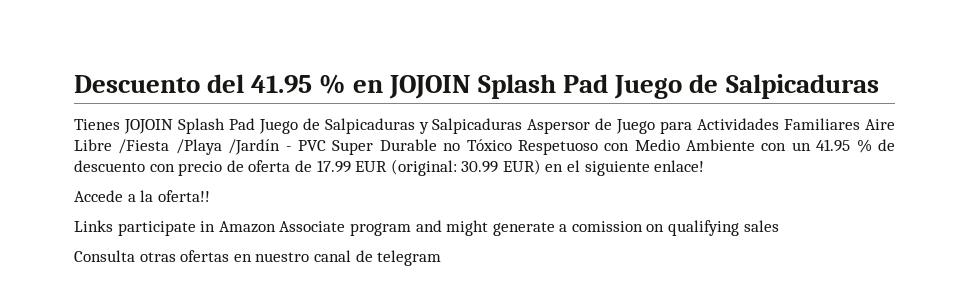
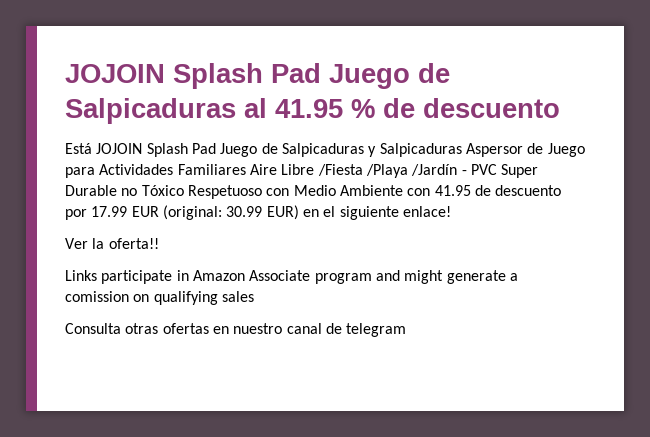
[74,74,879,99] [74,119,120,130] Descuento del 41.95 % en JOJOIN Splash Pad Juego de Salpicaduras // Tienes -> [65,63,450,89] [65,98,560,124] [65,143,92,154] JOJOIN Splash Pad Juego de Salpicaduras al 41.95 % de descuento // Está
[791,139,896,153] [74,160,312,176] un 41.95 % de descuento con precio de oferta de -> [434,185,562,196] [65,209,87,220] 41.95 de descuento por
[74,190,136,202] Accede a -> [65,238,88,249] Ver

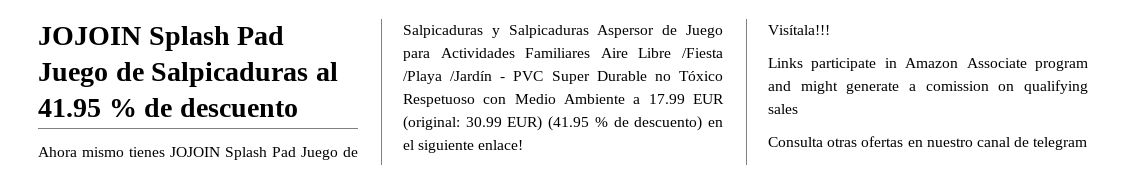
[65,143,92,154] Está -> [38,147,165,157] Ahora mismo tienes
[407,185,562,196] [65,209,87,220] con 41.95 de descuento por -> [633,97,641,104] a
(299, 212) none -> [548,116,703,131] (41.95 % de descuento)
[65,238,159,249] Ver la oferta!! -> [768,25,830,35] Visítala!!!

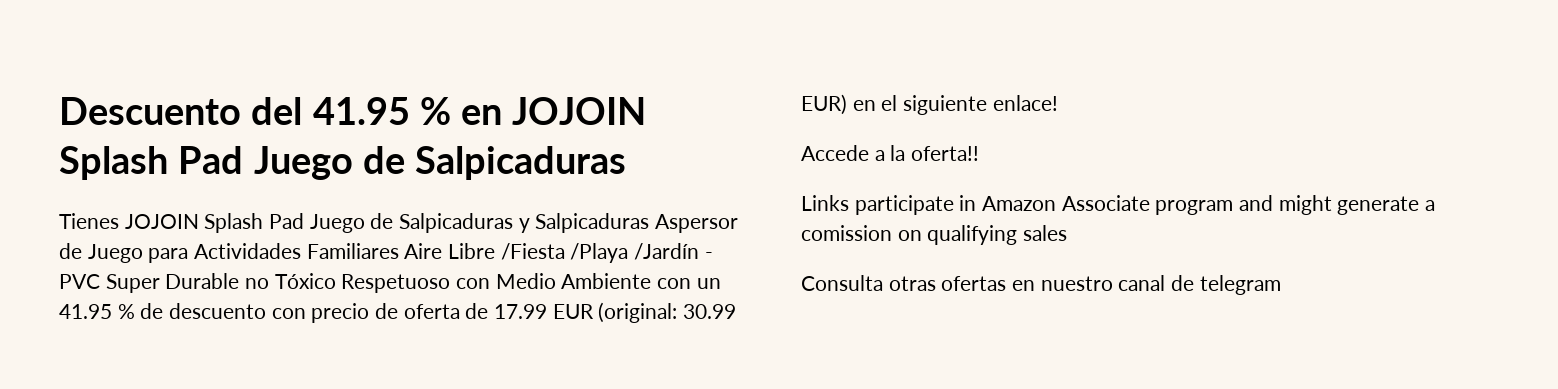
[38,26,285,51] [38,62,338,87] [38,98,298,117] [38,147,165,157] JOJOIN Splash Pad Juego de Salpicaduras al 41.95 % de descuento // Ahora mismo tienes -> [59,97,647,125] [59,146,627,180] [59,213,119,229] Descuento del 41.95 % en JOJOIN Splash Pad Juego de Salpicaduras // Tienes
[633,97,641,104] a -> [657,278,721,289] [59,303,489,323] con un 41.95 % de descuento con precio de oferta de
[548,116,703,131] (41.95 % de descuento) -> (847, 104) none
[768,25,830,35] Visítala!!! -> [801,145,980,161] Accede a la oferta!!

